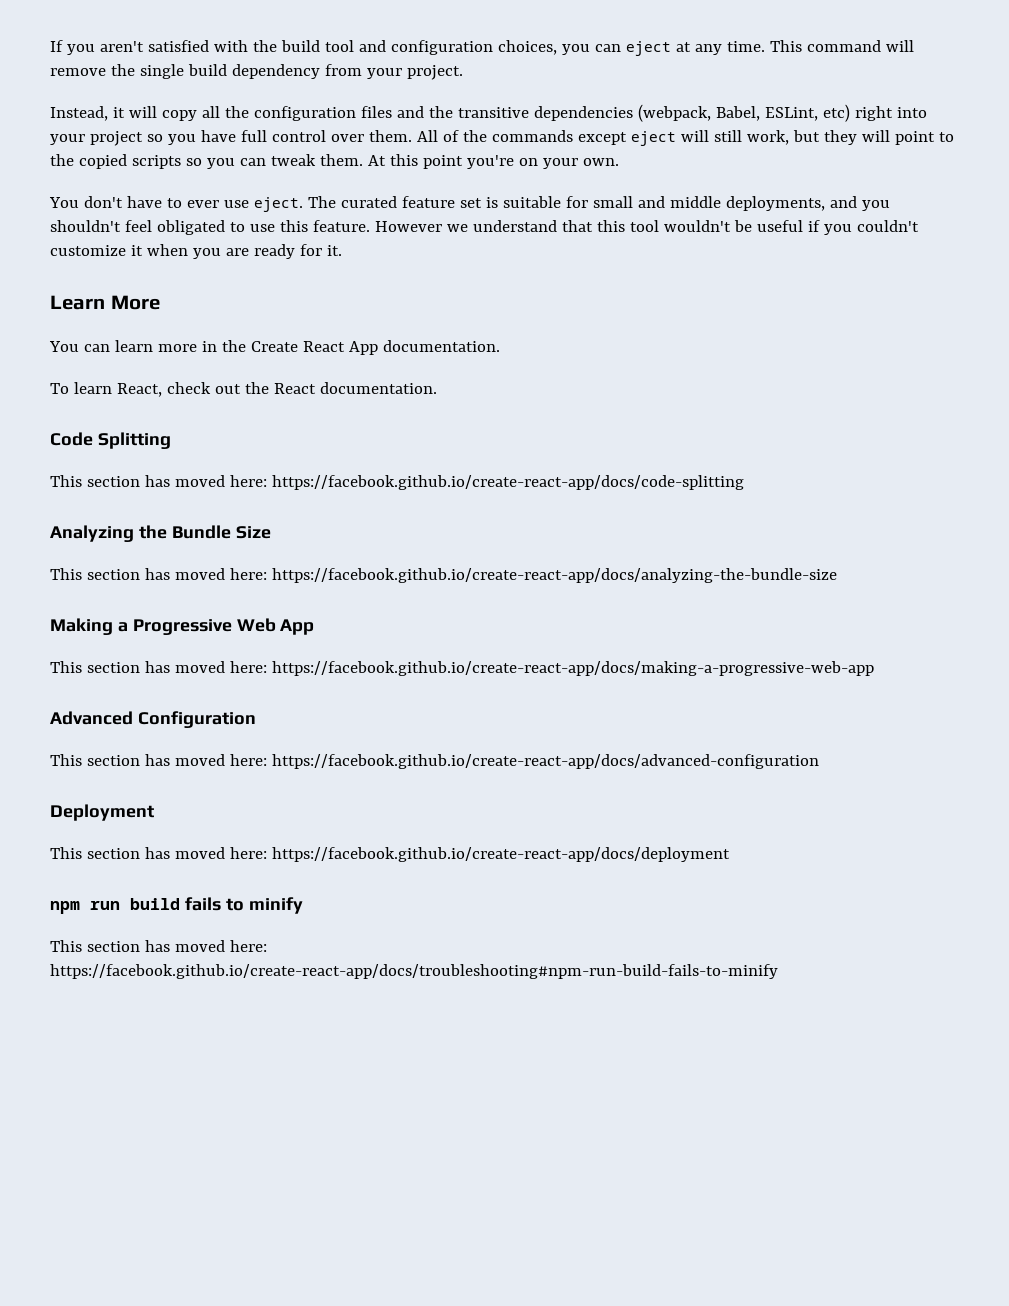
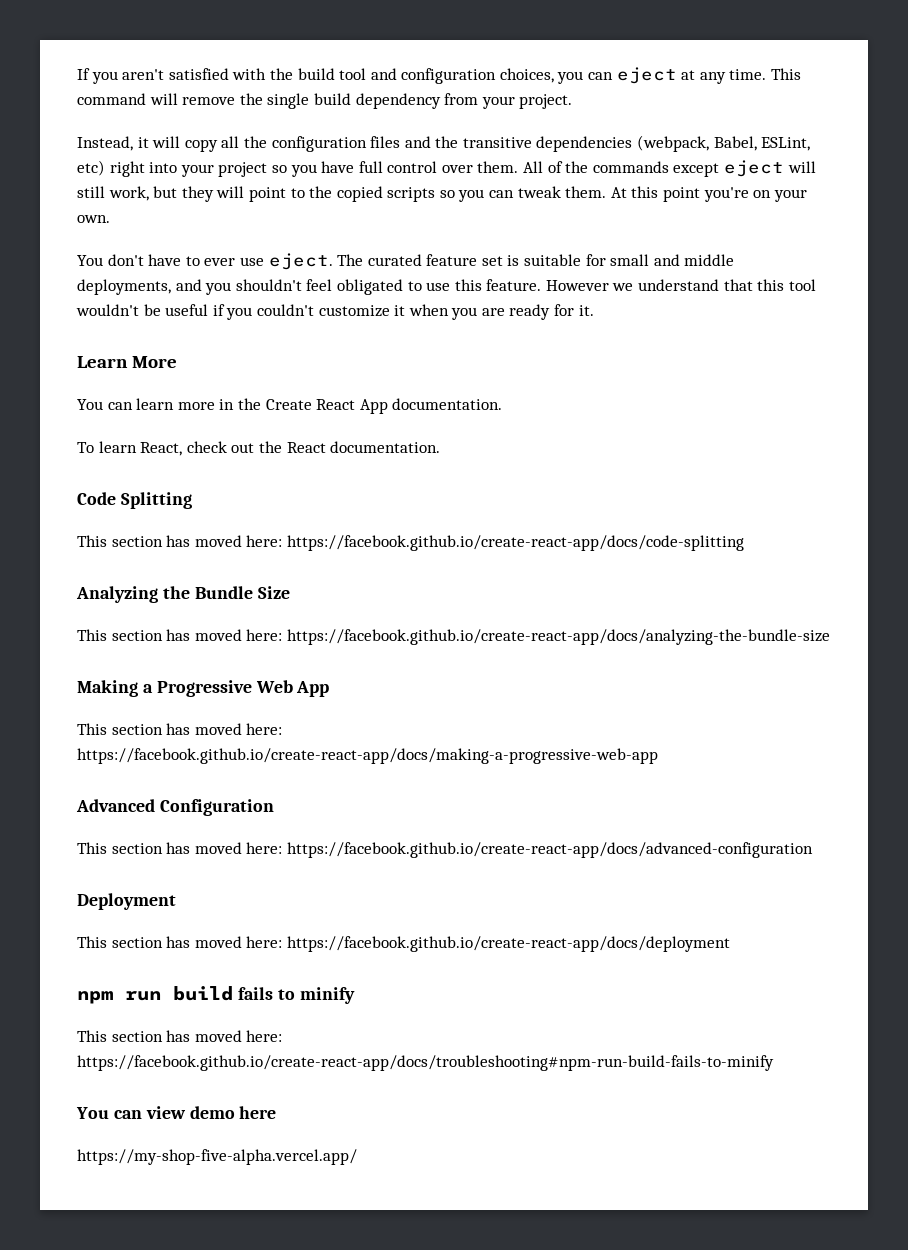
(778, 971) none -> [76,1106,277,1119] [77,1149,357,1165] // You can view demo here // https://my-shop-five-alpha.vercel.app/

